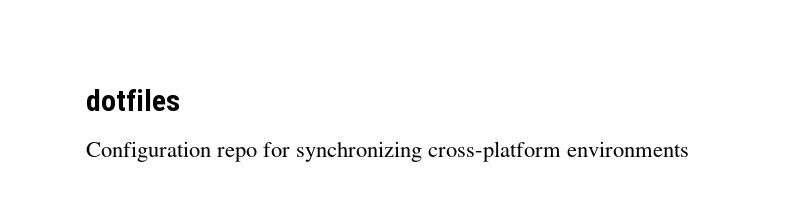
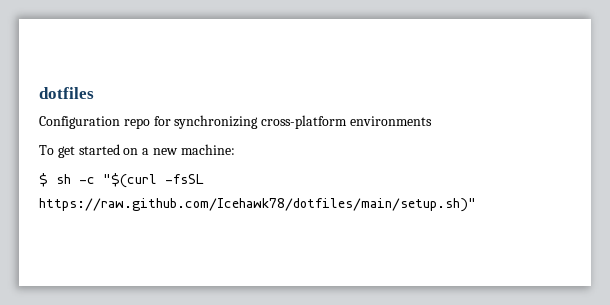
(690, 149) none -> [39,144,235,158] [39,173,204,188] [39,198,476,212] // To get started on a new machine: // $ sh -c "$(curl -fsSL https://raw.github.com/Icehawk78/dotfiles/main/setup.sh)"

